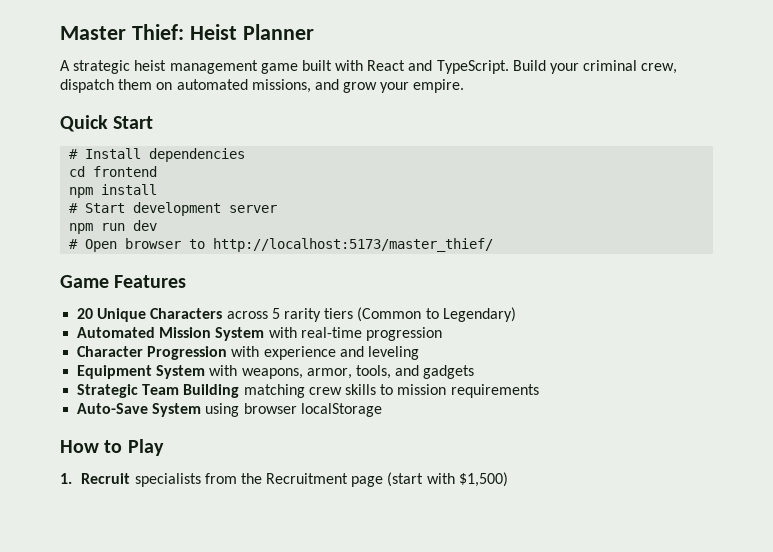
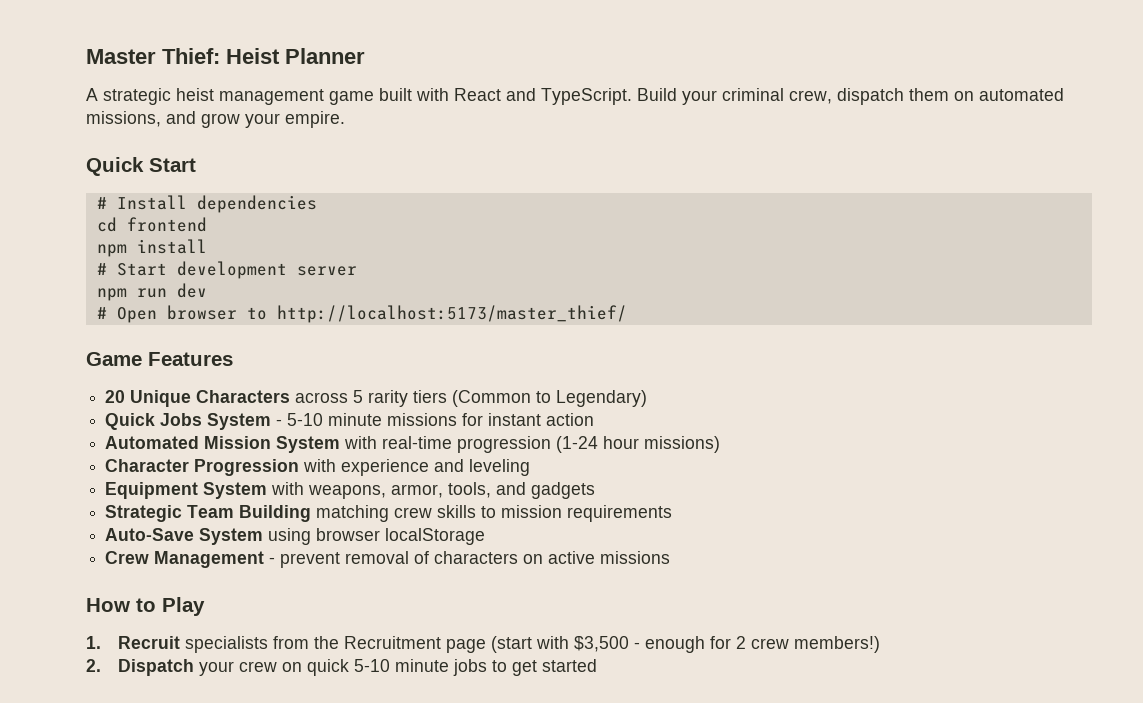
(516, 314) none -> [105,413,595,430] // Quick Jobs System - 5-10 minute missions for instant action
(442, 334) none -> [556,436,721,453] (1-24 hour missions)
(382, 410) none -> [105,551,671,568] // Crew Management - prevent removal of characters on active missions
[458,472,508,487] $1,500) -> [573,636,880,653] [86,659,597,676] $3,500 - enough for 2 crew members!) // 2. Dispatch your crew on quick 5-10 minute jobs to get started

